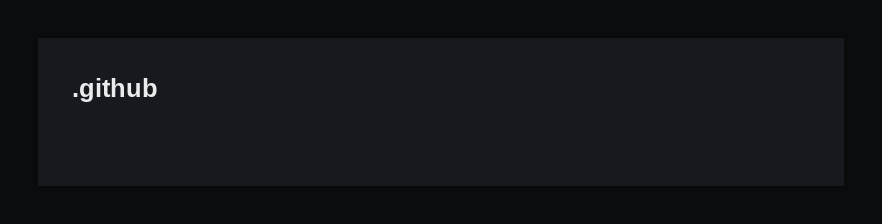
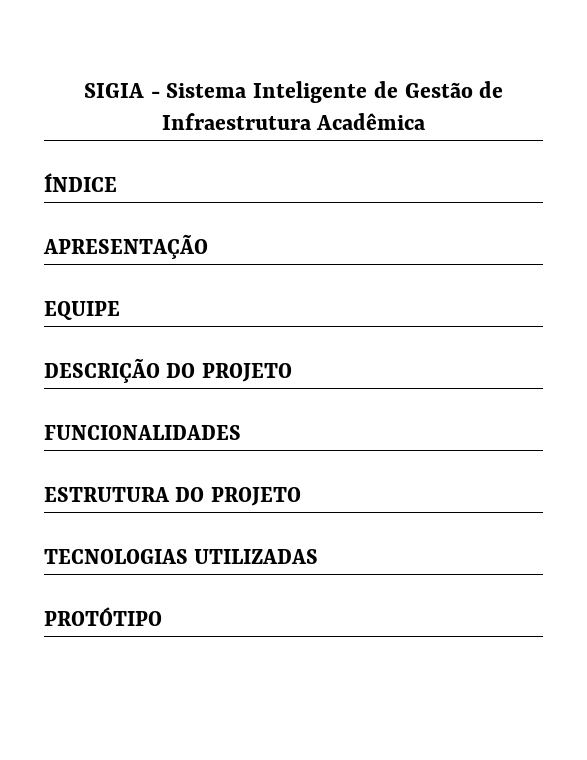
[72,78,158,102] .github -> [83,81,504,103] [161,113,427,130] [44,173,117,192] [43,234,208,259] [44,301,120,320] [44,358,292,383] [44,425,241,440] [44,487,301,506] [44,549,319,564] [44,607,162,626] SIGIA - Sistema Inteligente de Gestão de Infraestrutura Acadêmica // ÍNDICE // APRESENTAÇÃO // EQUIPE // DESCRIÇÃO DO PROJETO // FUNCIONALIDADES // ESTRUTURA DO PROJETO // TECNOLOGIAS UTILIZADAS // PROTÓTIPO

